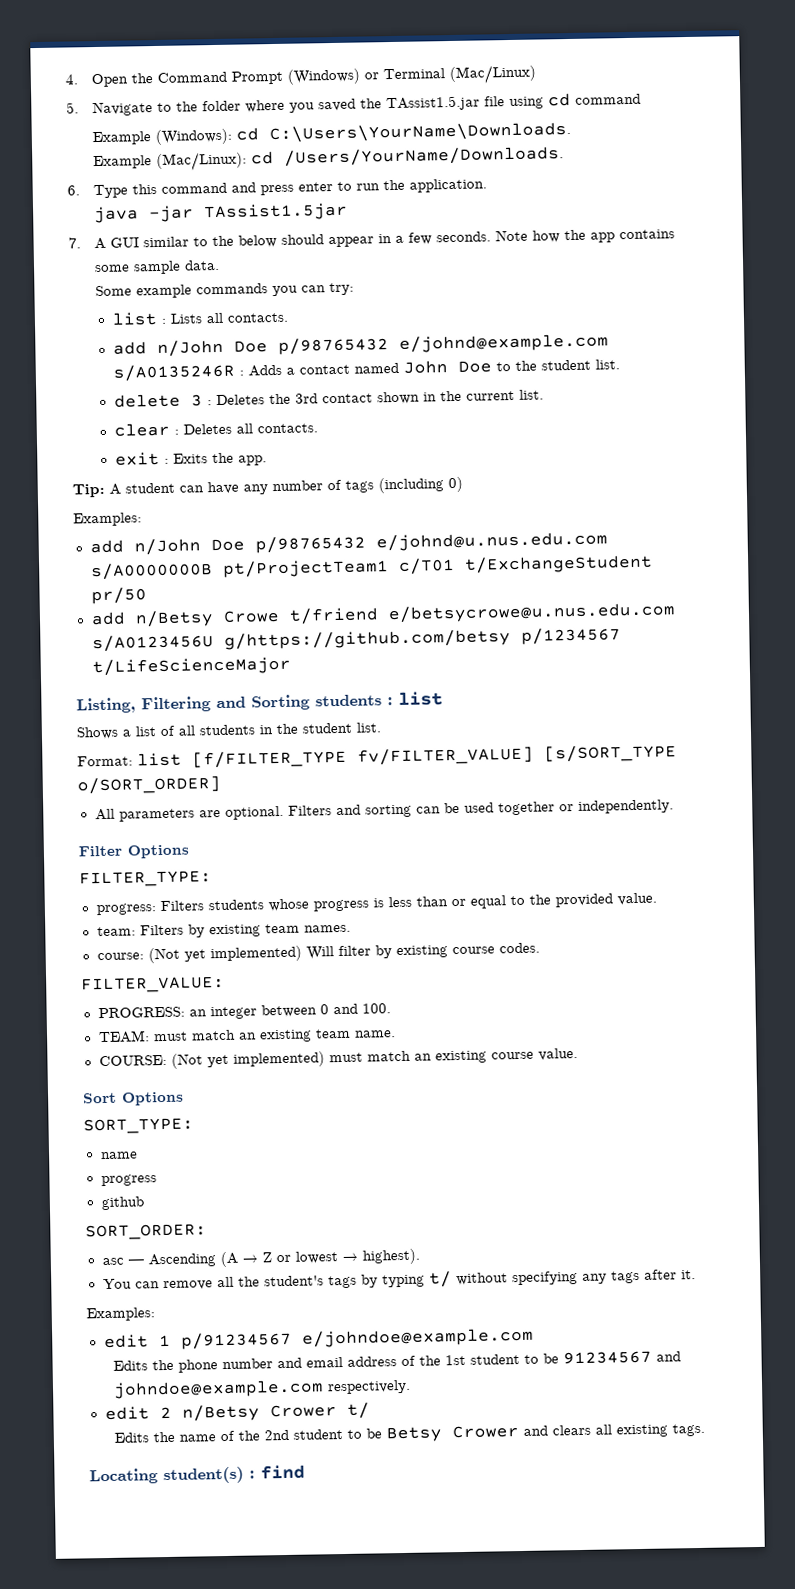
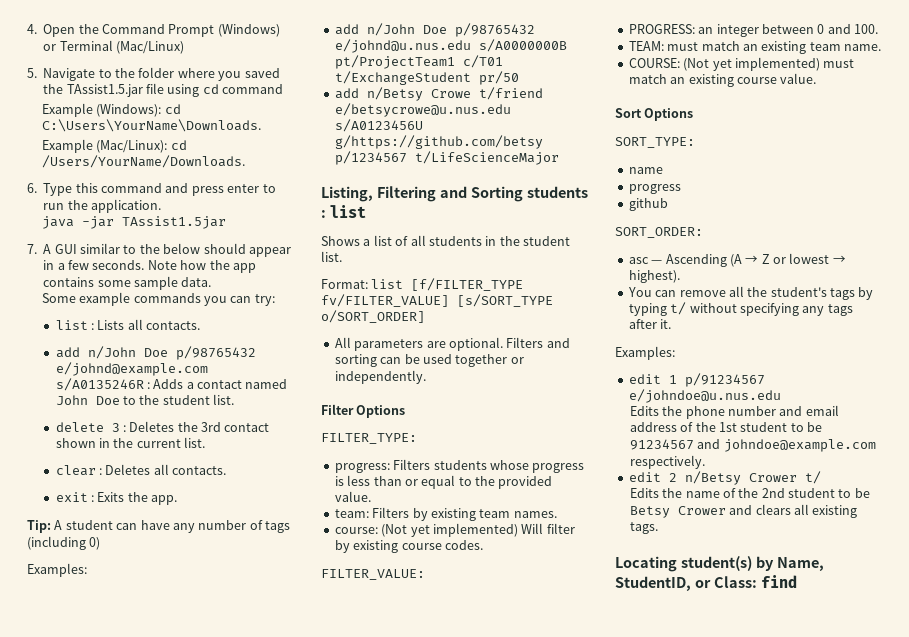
[375,531,608,552] e/johnd@u.nus.edu.com -> [334,39,471,53] e/johnd@u.nus.edu
[387,602,676,624] e/betsycrowe@u.nus.edu.com -> [334,103,511,117] e/betsycrowe@u.nus.edu
[301,1327,534,1348] e/johndoe@example.com -> [628,389,781,403] e/johndoe@u.nus.edu
[249,1470,255,1479] : -> [755,556,824,571] [615,576,757,591] by Name, StudentID, or Class:

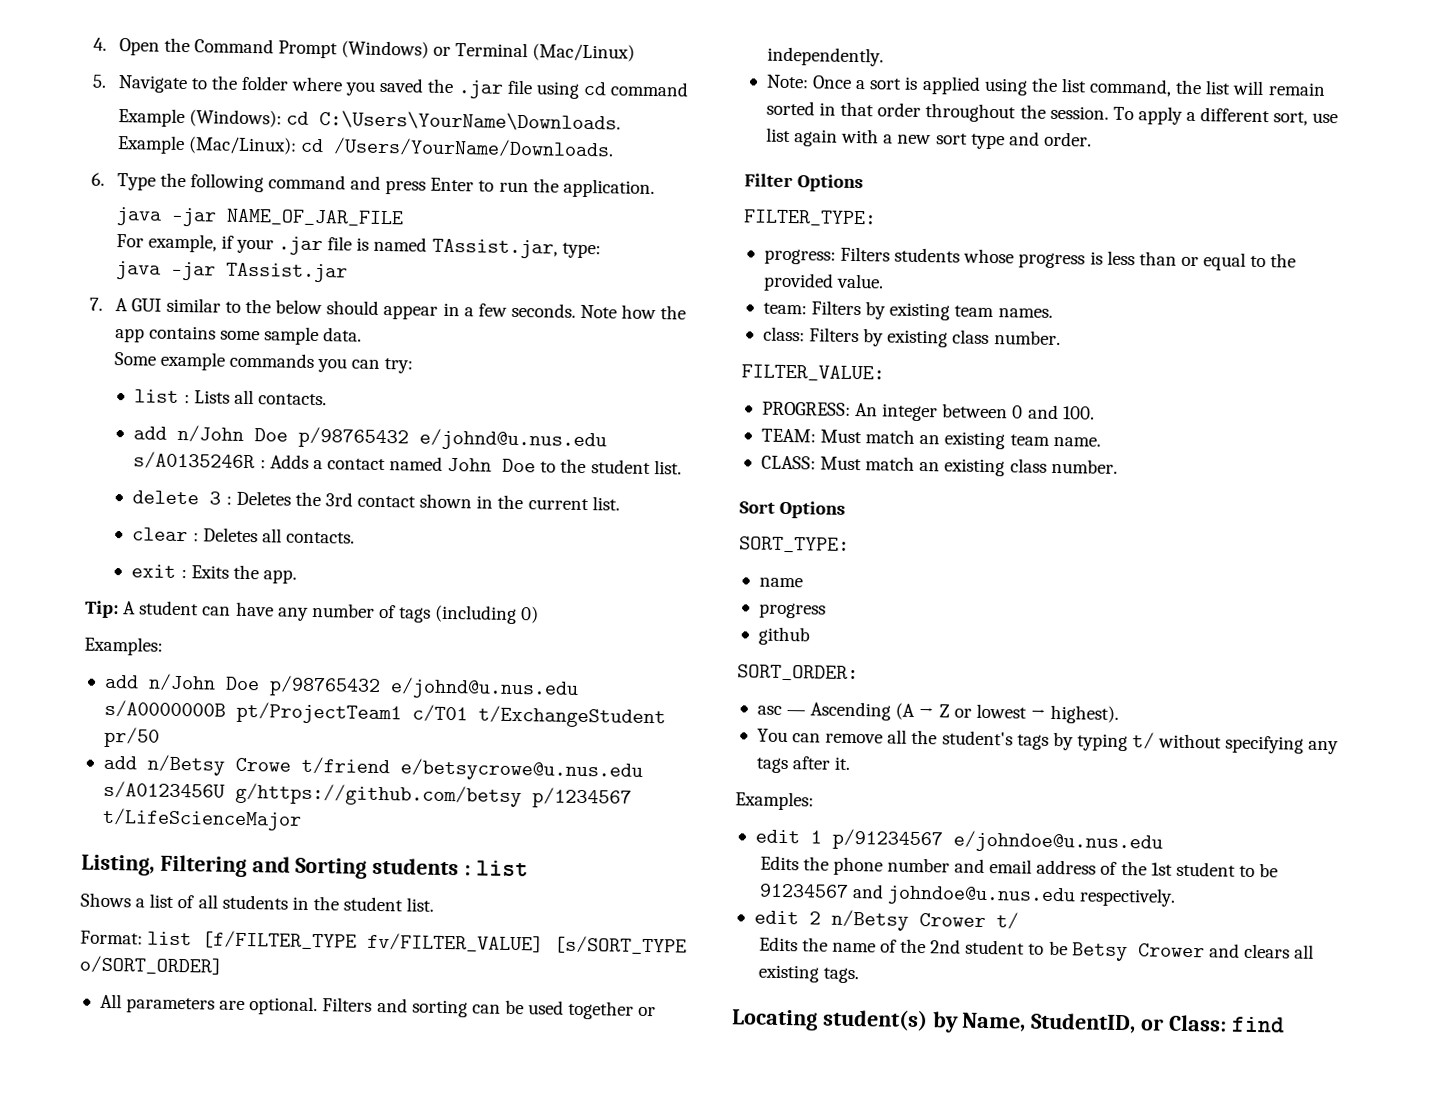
[66,84,143,97] TAssist1.5.jar -> [457,80,504,99] .jar
[75,183,98,193] this -> [159,172,264,193] the following
[227,184,260,193] enter -> [430,177,475,192] Enter
[121,216,226,229] TAssist1.5jar -> [225,208,404,227] [115,233,601,259] [115,261,348,283] NAME_OF_JAR_FILE // For example, if your .jar file is named TAssist.jar, type: // java -jar TAssist.jar
[55,362,208,376] e/johnd@example.com -> [419,428,608,452] e/johnd@u.nus.edu
(426, 377) none -> [765,74,1326,97] [765,100,1339,126] [765,127,1092,150] // Note: Once a sort is applied using the list command, the list will remain sorted in that order throughout the session. To apply a different sort, use list again with a new sort type and order.
[334,523,575,537] [334,540,483,553] course: (Not yet implemented) Will filter by existing course codes. -> [762,326,1061,348] class: Filters by existing class number.
[698,27,714,34] an -> [855,403,879,417] An
[667,42,699,51] must -> [820,429,863,444] Must
[628,57,855,71] [628,73,817,87] COURSE: (Not yet implemented) must match an existing course value. -> [760,455,1118,477] CLASS: Must match an existing class number.
[723,439,876,452] johndoe@example.com -> [886,885,1076,907] johndoe@u.nus.edu

